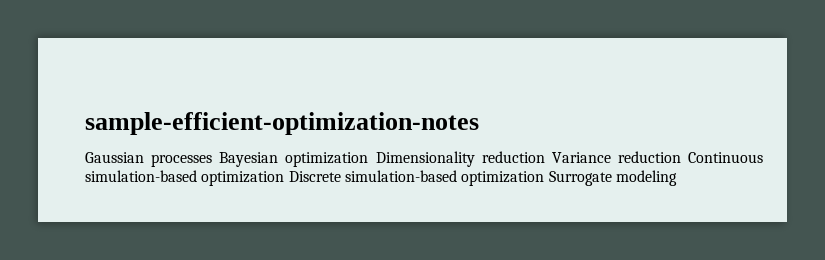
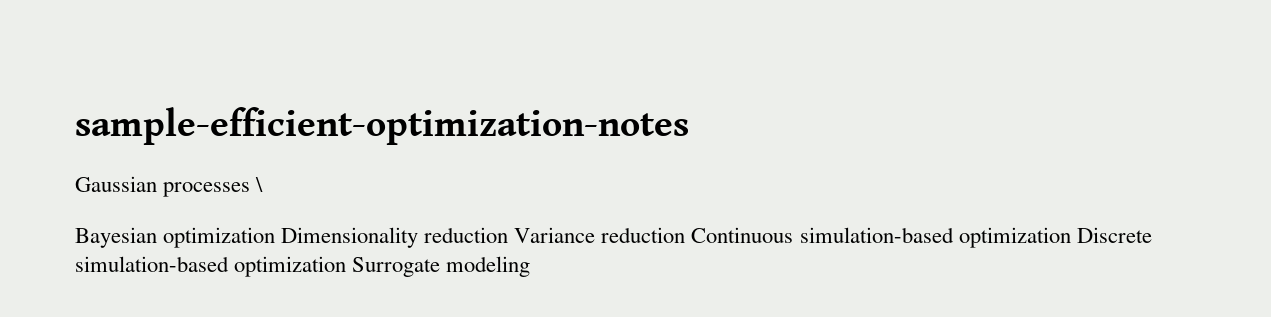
(213, 160) none -> [255,177,264,192] \ //

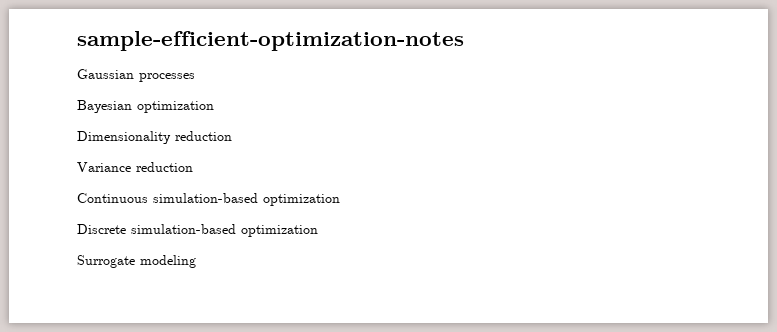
[255,177,264,192] \ -> (195, 77) none
(276, 237) none -> (214, 107) //
(509, 235) none -> (232, 136) //
(686, 235) none -> (193, 167) //
(1071, 237) none -> (340, 200) //
(347, 266) none -> (318, 231) //

